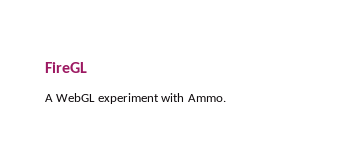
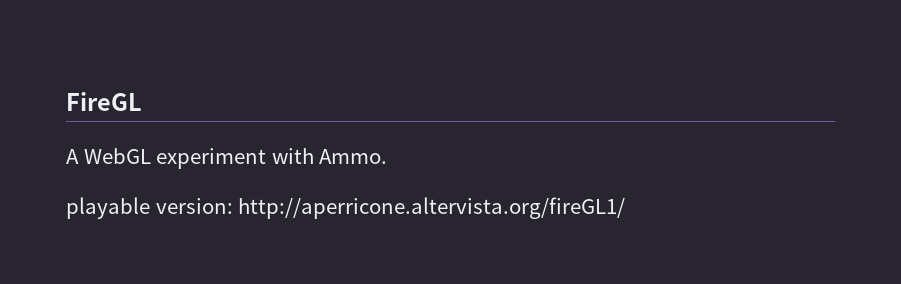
(226, 98) none -> [66,197,626,219] // playable version: http://aperricone.altervista.org/fireGL1/

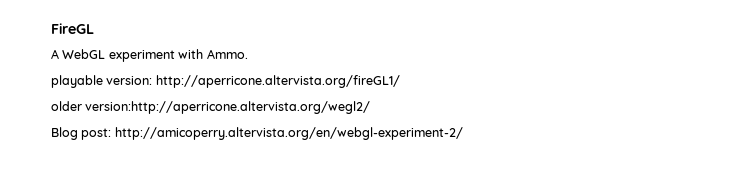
(626, 208) none -> [51,101,371,114] [51,127,463,140] // older version:http://aperricone.altervista.org/wegl2/ // Blog post: http://amicoperry.altervista.org/en/webgl-experiment-2/

